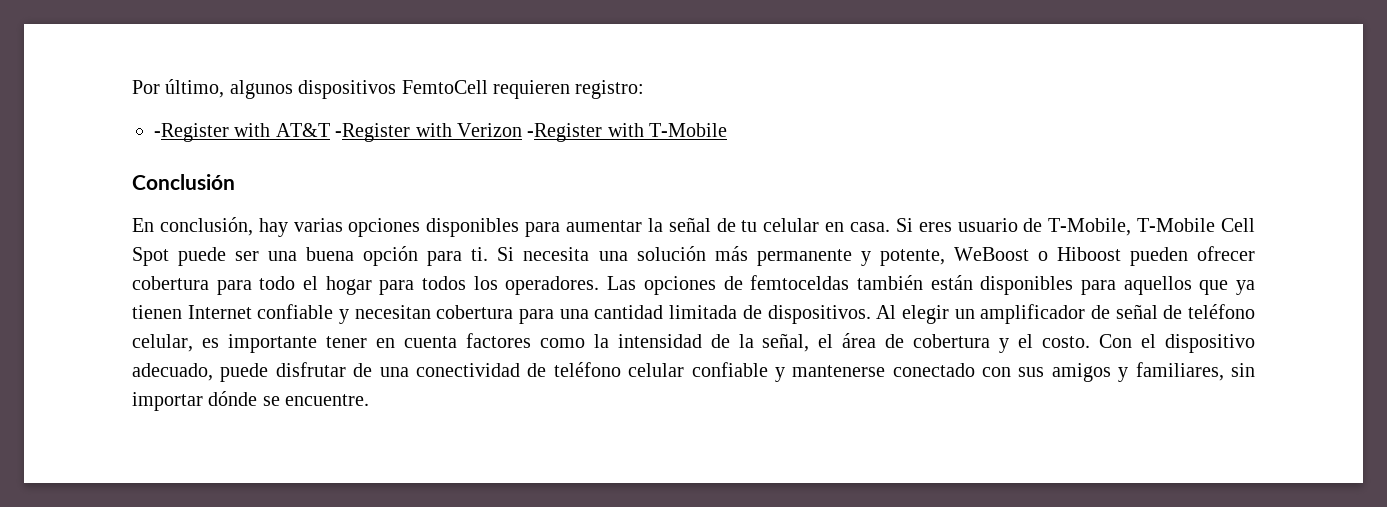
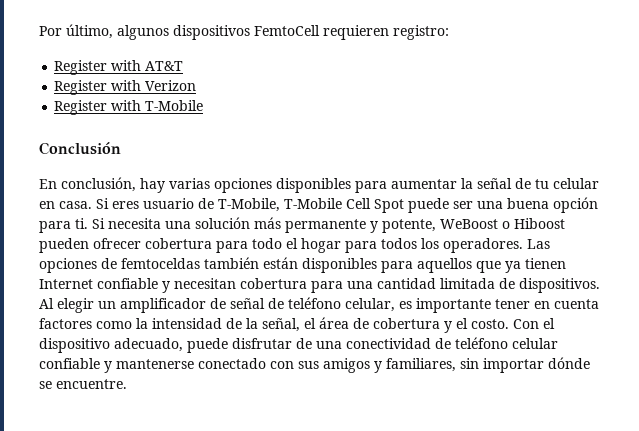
[154,123,229,142] -Register -> [54,60,108,75] Register
[335,123,411,142] -Register -> [54,80,108,95] // Register
[527,123,603,142] -Register -> [54,100,108,115] // Register

